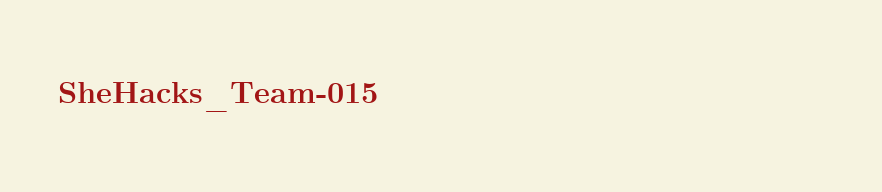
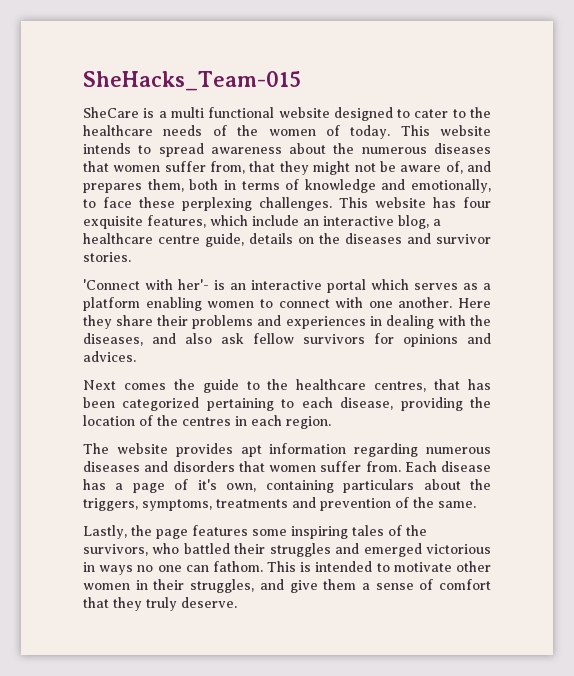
(378, 97) none -> [83,107,492,121] [83,125,491,139] [83,143,491,157] [83,161,492,175] [83,179,491,193] [83,197,491,211] [83,215,441,229] [83,233,491,247] [83,252,131,262] [83,279,491,293] [83,297,491,311] [83,315,491,329] [83,333,491,347] [83,351,136,362] [83,379,492,393] [83,397,491,411] [83,415,331,429] [83,443,491,457] [83,461,491,472] [83,479,492,493] [83,497,476,511] [83,525,427,539] [83,543,491,557] [83,561,492,575] [83,579,491,593] [83,597,237,611] // SheCare is a multi functional website designed to cater to the healthcare needs of the women of today. This website intends to spread awareness about the numerous diseases that women suffer from, that they might not be aware of, and prepares them, both in terms of knowledge and emotionally, to face these perplexing challenges. This website has four exquisite features, which include an interactive blog, a healthcare centre guide, details on the diseases and survivor stories. // 'Connect with her'- is an interactive portal which serves as a platform enabling women to connect with one another. Here they share their problems and experiences in dealing with the diseases, and also ask fellow survivors for opinions and advices. // Next comes the guide to the healthcare centres, that has been categorized pertaining to each disease, providing the location of the centres in each region. // The website provides apt information regarding numerous diseases and disorders that women suffer from. Each disease has a page of it's own, containing particulars about the triggers, symptoms, treatments and prevention of the same. // Lastly, the page features some inspiring tales of the survivors, who battled their struggles and emerged victorious in ways no one can fathom. This is intended to motivate other women in their struggles, and give them a sense of comfort that they truly deserve.

